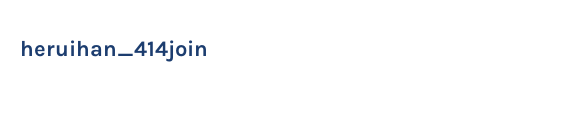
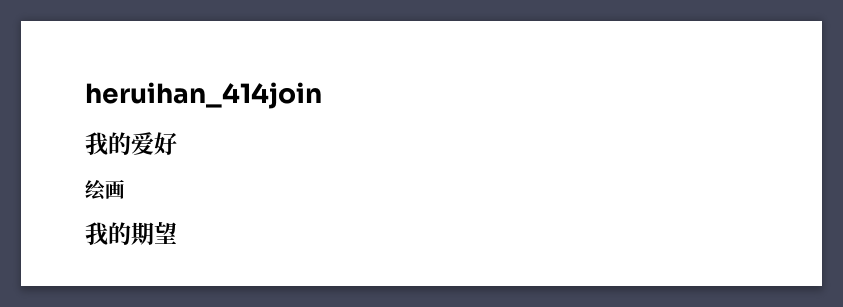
(208, 51) none -> [85,132,177,156] [85,179,125,201] [85,222,177,246] // 我的爱好 // 绘画 // 我的期望

